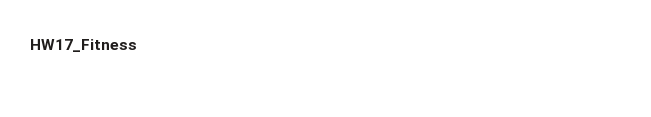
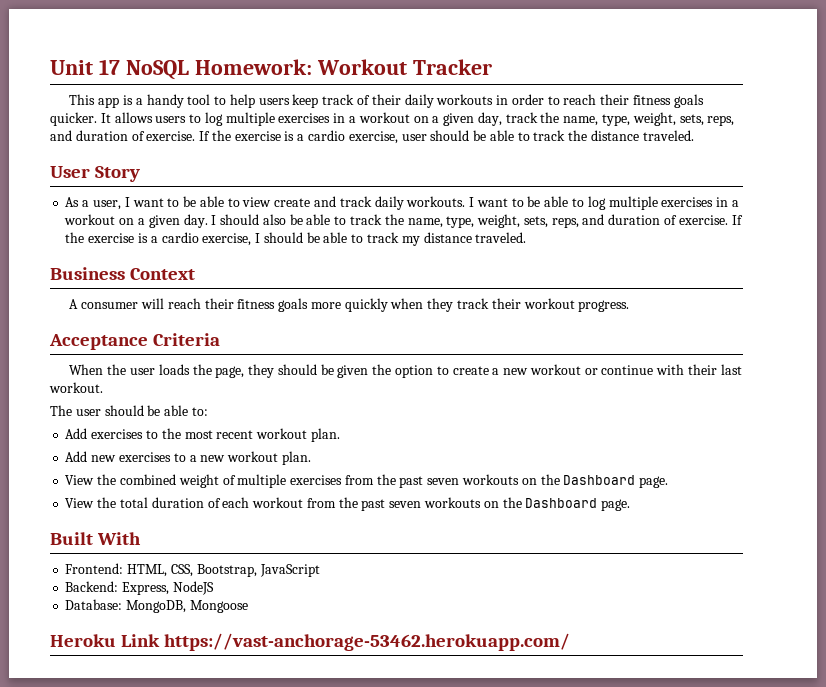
[30,39,137,52] HW17_Fitness -> [50,59,492,80] [69,94,704,108] [50,112,735,126] [50,130,694,144] [50,166,141,182] [65,196,739,210] [64,214,743,228] [65,232,527,246] [50,267,196,280] [69,298,630,312] [49,333,221,350] [69,364,742,378] [49,382,103,393] [50,405,208,416] [65,428,340,442] [65,451,311,465] [65,474,669,488] [65,497,631,511] [50,532,142,545] [65,563,320,577] [65,581,214,595] [65,599,248,613] [50,633,571,651] Unit 17 NoSQL Homework: Workout Tracker // This app is a handy tool to help users keep track of their daily workouts in order to reach their fitness goals quicker. It allows users to log multiple exercises in a workout on a given day, track the name, type, weight, sets, reps, and duration of exercise. If the exercise is a cardio exercise, user should be able to track the distance traveled. // User Story // As a user, I want to be able to view create and track daily workouts. I want to be able to log multiple exercises in a workout on a given day. I should also be able to track the name, type, weight, sets, reps, and duration of exercise. If the exercise is a cardio exercise, I should be able to track my distance traveled. // Business Context // A consumer will reach their fitness goals more quickly when they track their workout progress. // Acceptance Criteria // When the user loads the page, they should be given the option to create a new workout or continue with their last workout. // The user should be able to: // Add exercises to the most recent workout plan. // Add new exercises to a new workout plan. // View the combined weight of multiple exercises from the past seven workouts on the Dashboard page. // View the total duration of each workout from the past seven workouts on the Dashboard page. // Built With // Frontend: HTML, CSS, Bootstrap, JavaScript // Backend: Express, NodeJS // Database: MongoDB, Mongoose // Heroku Link https://vast-anchorage-53462.herokuapp.com/

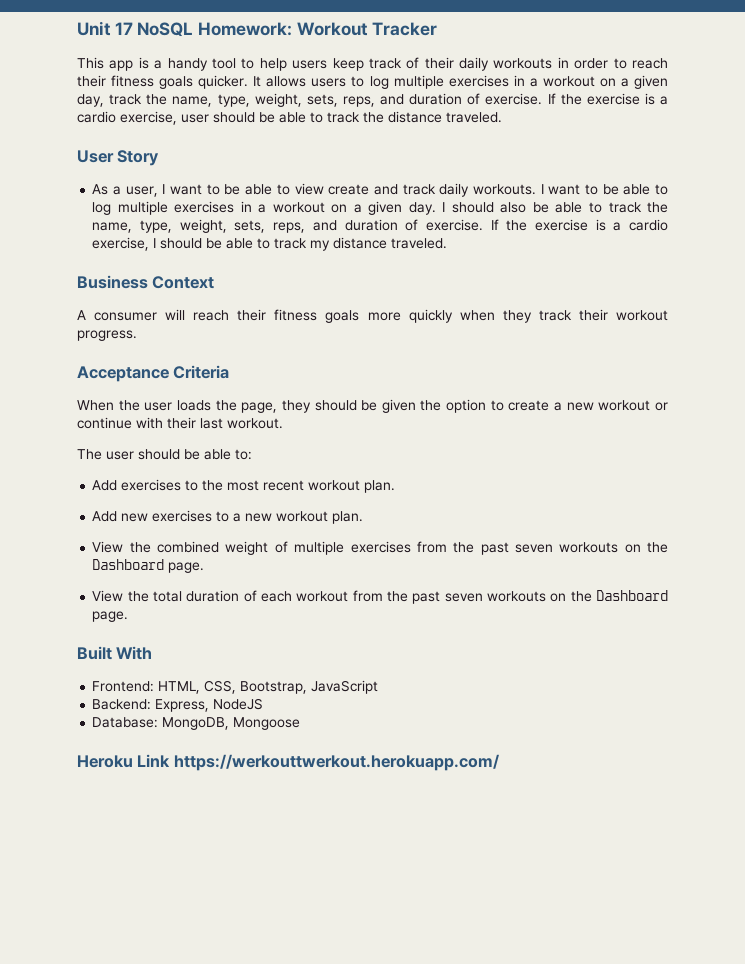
[164,633,571,651] https://vast-anchorage-53462.herokuapp.com/ -> [173,754,499,771] https://werkouttwerkout.herokuapp.com/

